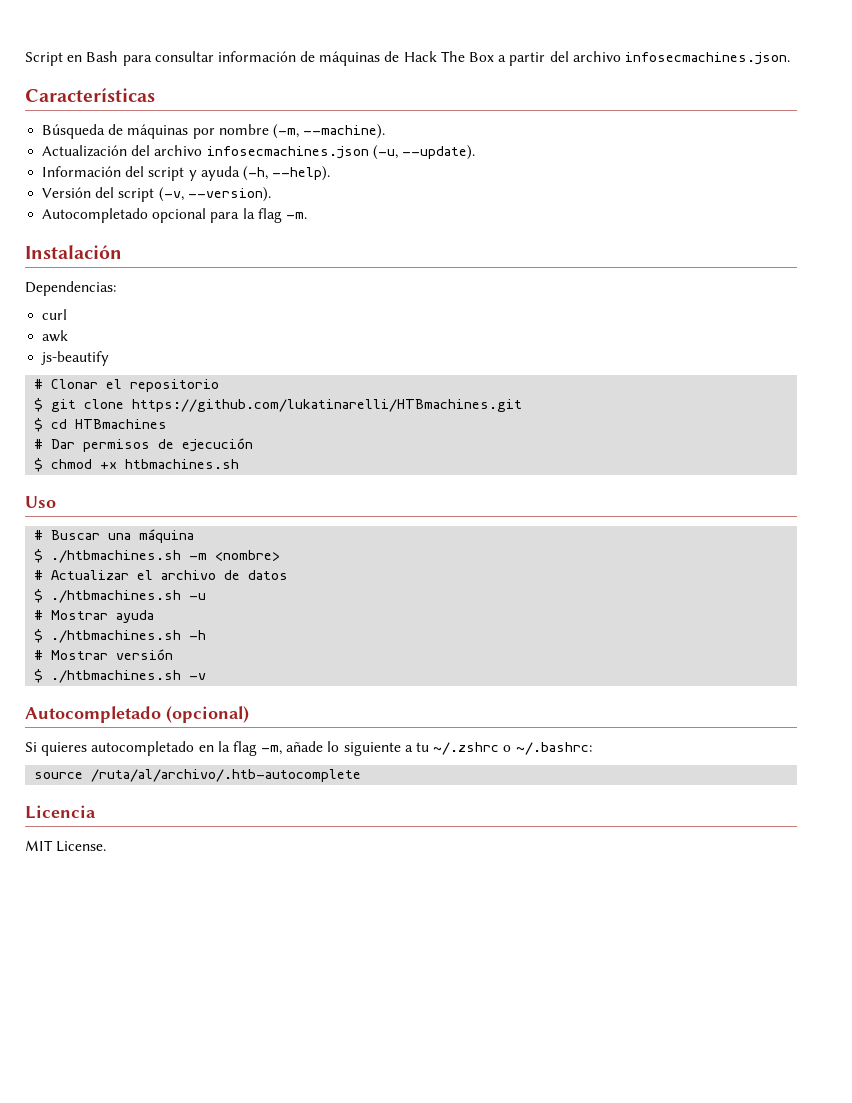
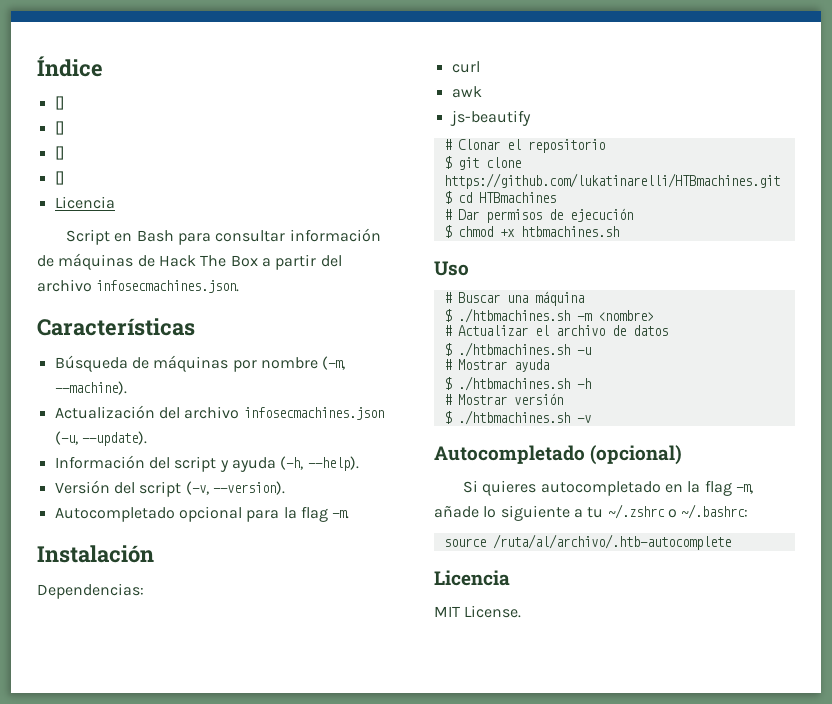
(25, 59) none -> [37,56,103,77] [54,96,65,110] [54,121,65,135] [54,146,65,160] [54,171,65,185] [54,196,115,209] Índice // [] // [] // [] // [] // Licencia //

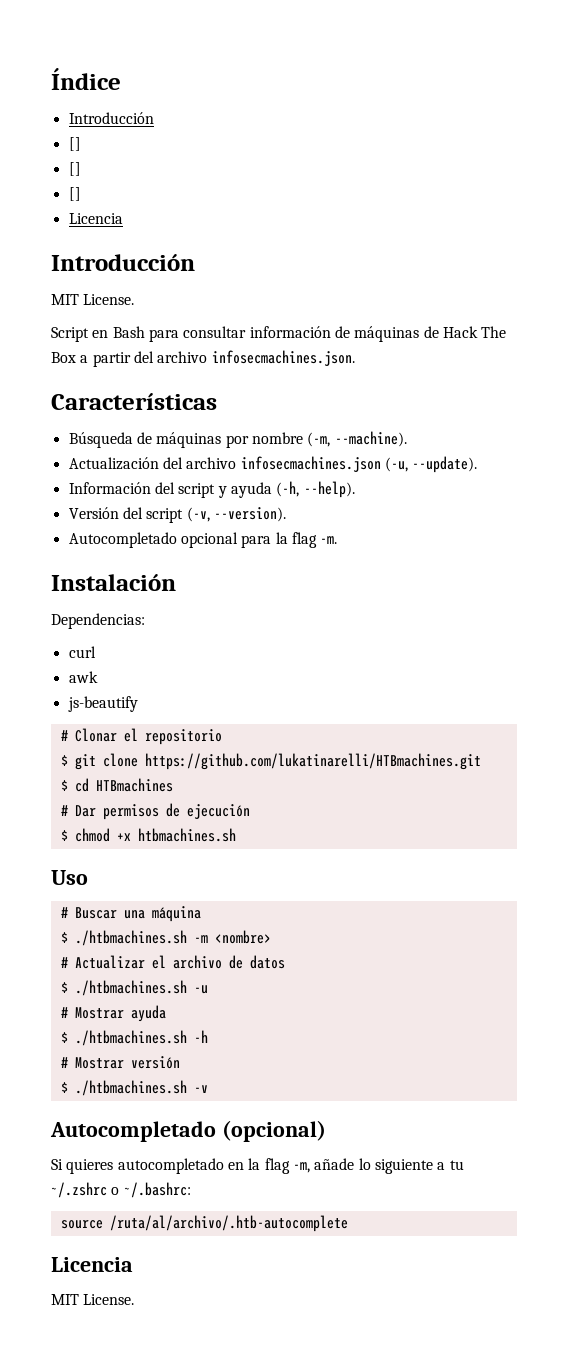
[54,96,65,110] [] -> [68,112,154,124] Introducción
(115, 202) none -> [51,254,195,271] [51,294,135,305] // Introducción // MIT License.

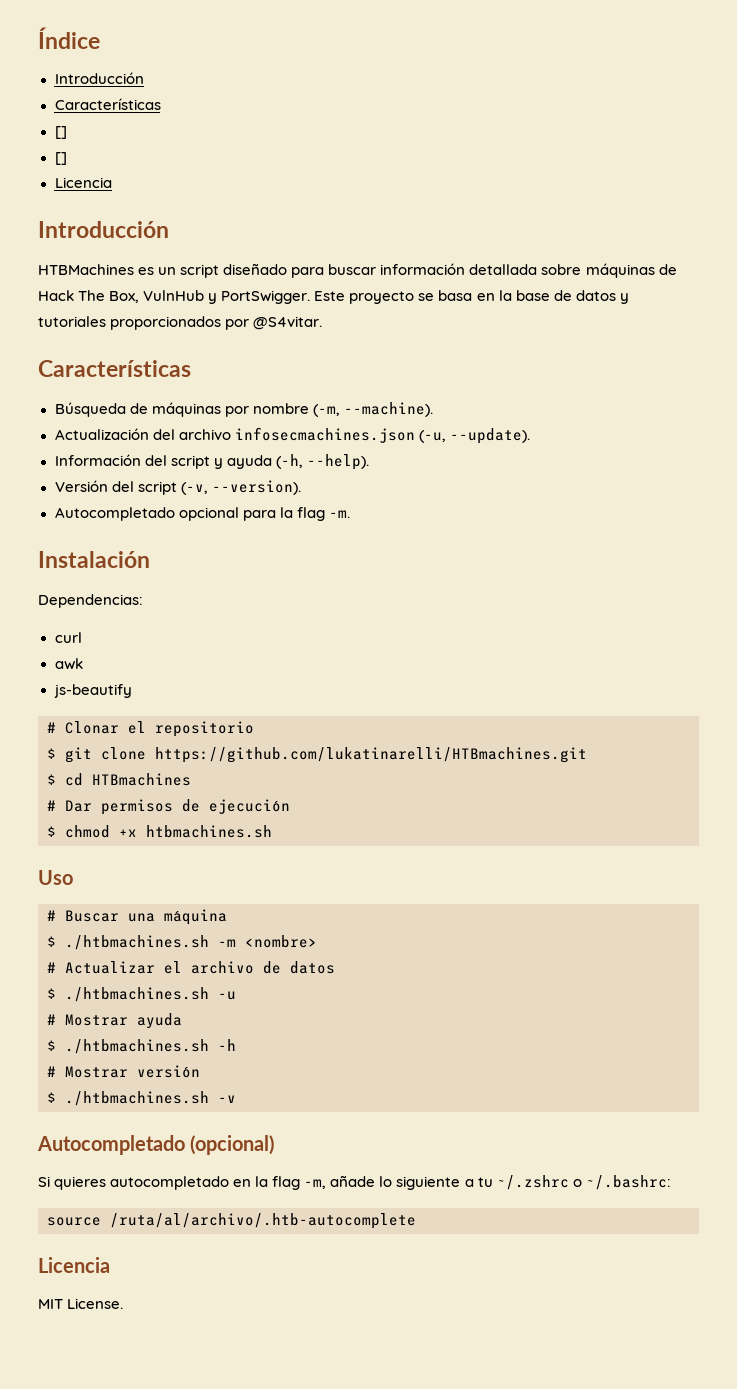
[68,137,81,151] [] -> [54,98,161,110] Características
[51,294,135,305] [51,326,507,342] [51,350,355,367] MIT License. // Script en Bash para consultar información de máquinas de Hack The Box a partir del archivo infosecmachines.json. -> [38,263,677,278] [38,290,629,304] [38,316,323,330] HTBMachines es un script diseñado para buscar información detallada sobre máquinas de Hack The Box, VulnHub y PortSwigger. Este proyecto se basa en la base de datos y tutoriales proporcionados por @S4vitar.

